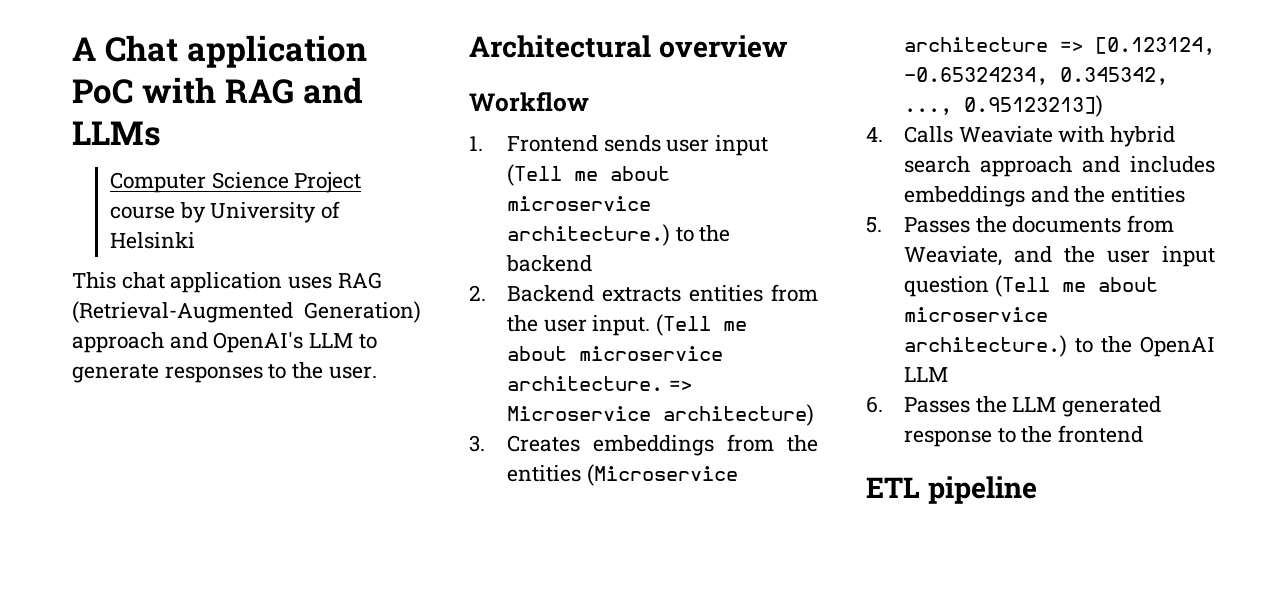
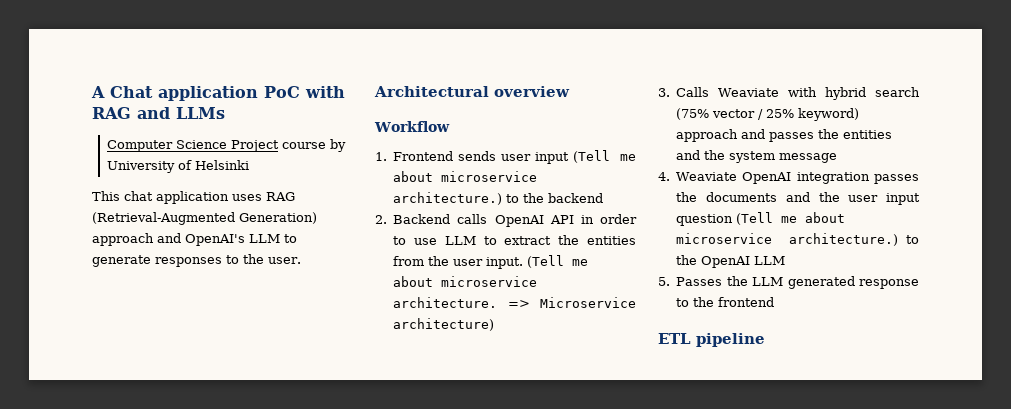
[601,287,681,302] extracts -> [457,214,637,227] [393,235,580,245] calls OpenAI API in order to use LLM to extract the
[506,434,818,456] [506,464,738,486] [903,37,1215,55] [903,67,1168,85] [903,95,1103,117] [866,127,883,142] Creates embeddings from the entities (Microservice architecture => [0.123124, -0.65324234, 0.345342, ..., 0.95123213]) // 4. -> (670, 92) none
[979,156,1215,177] [903,186,1185,207] [866,215,1174,233] [903,246,1002,266] approach and includes embeddings and the entities // 5. Passes the documents from Weaviate, -> [676,108,860,121] [676,129,893,142] [676,150,838,163] [658,172,919,184] [676,192,777,202] (75% vector / 25% keyword) approach and passes the entities and the system message // 4. Weaviate OpenAI integration passes the documents
[866,396,883,413] 6. -> [658,277,670,286] 5.

